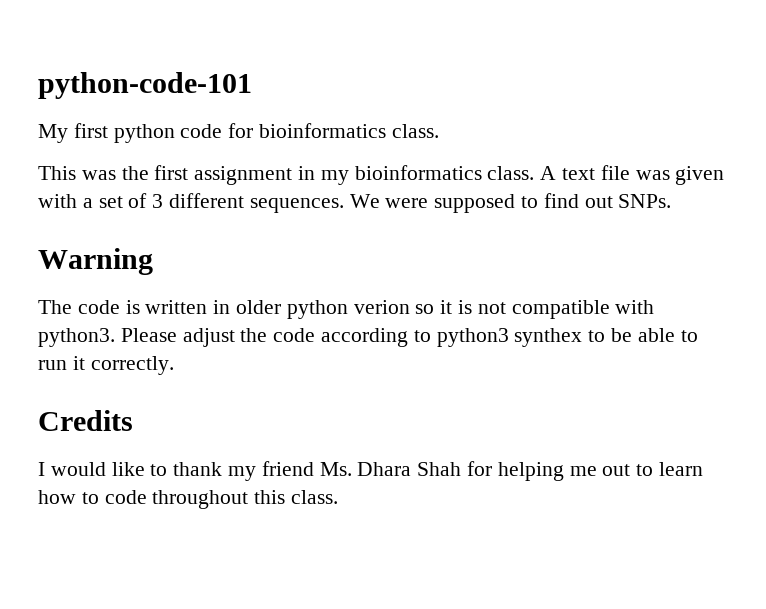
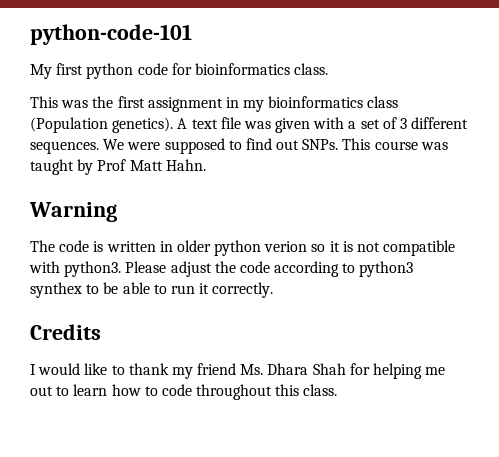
[487,166,535,180] class. -> [367,96,399,108] [30,117,174,133] class (Population genetics).
(672, 201) none -> [342,138,448,150] [30,159,206,175] This course was taught by Prof Matt Hahn.

